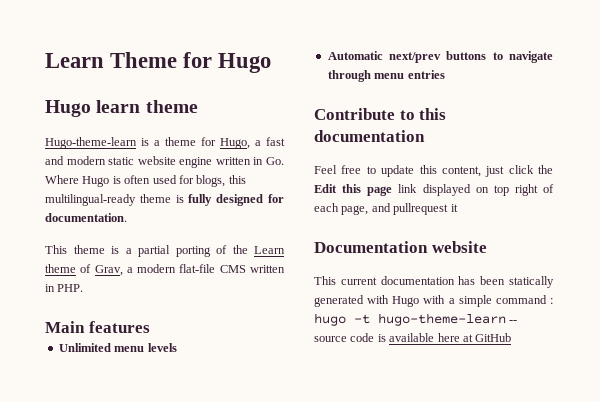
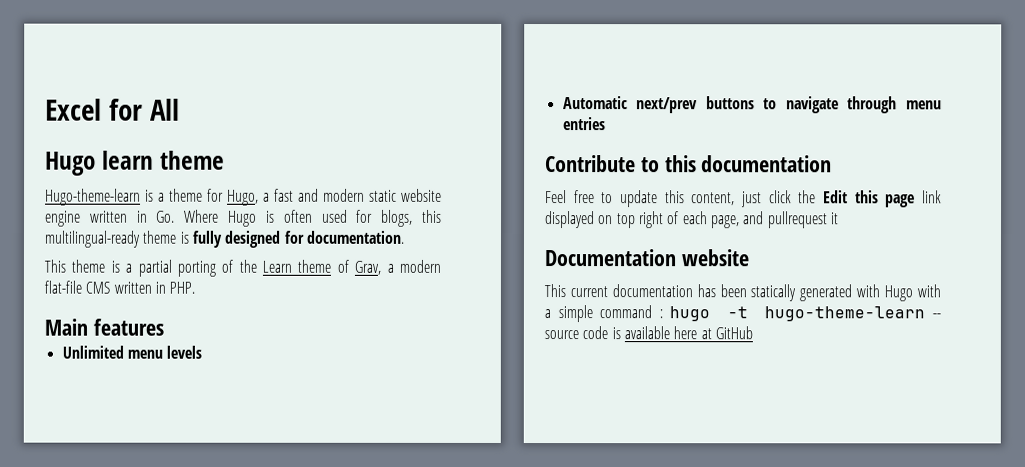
[45,52,272,73] Learn Theme for Hugo -> [45,98,180,121] Excel for All

